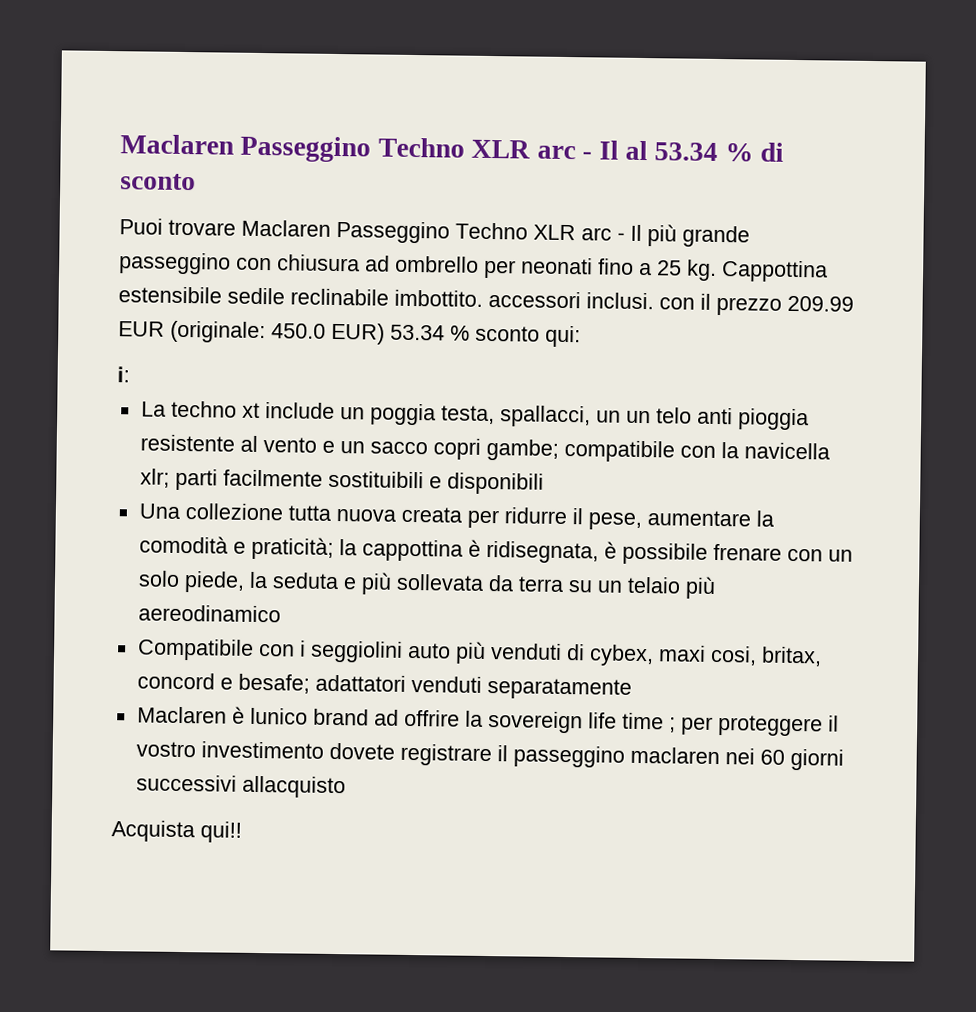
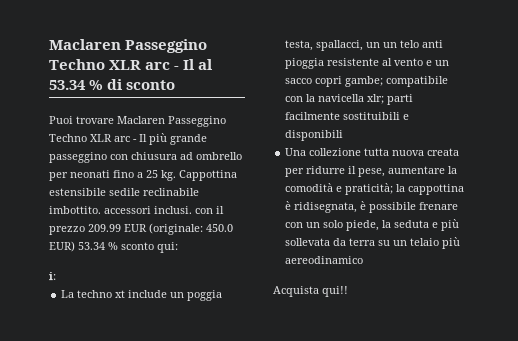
[136,638,822,667] [136,672,632,700] [136,706,839,737] [135,741,844,771] [135,774,346,799] // Compatibile con i seggiolini auto più venduti di cybex, maxi cosi, britax, concord e besafe; adattatori venduti separatamente // Maclaren è lunico brand ad offrire la sovereign life time ; per proteggere il vostro investimento dovete registrare il passeggino maclaren nei 60 giorni successivi allacquisto -> (364, 260) none

